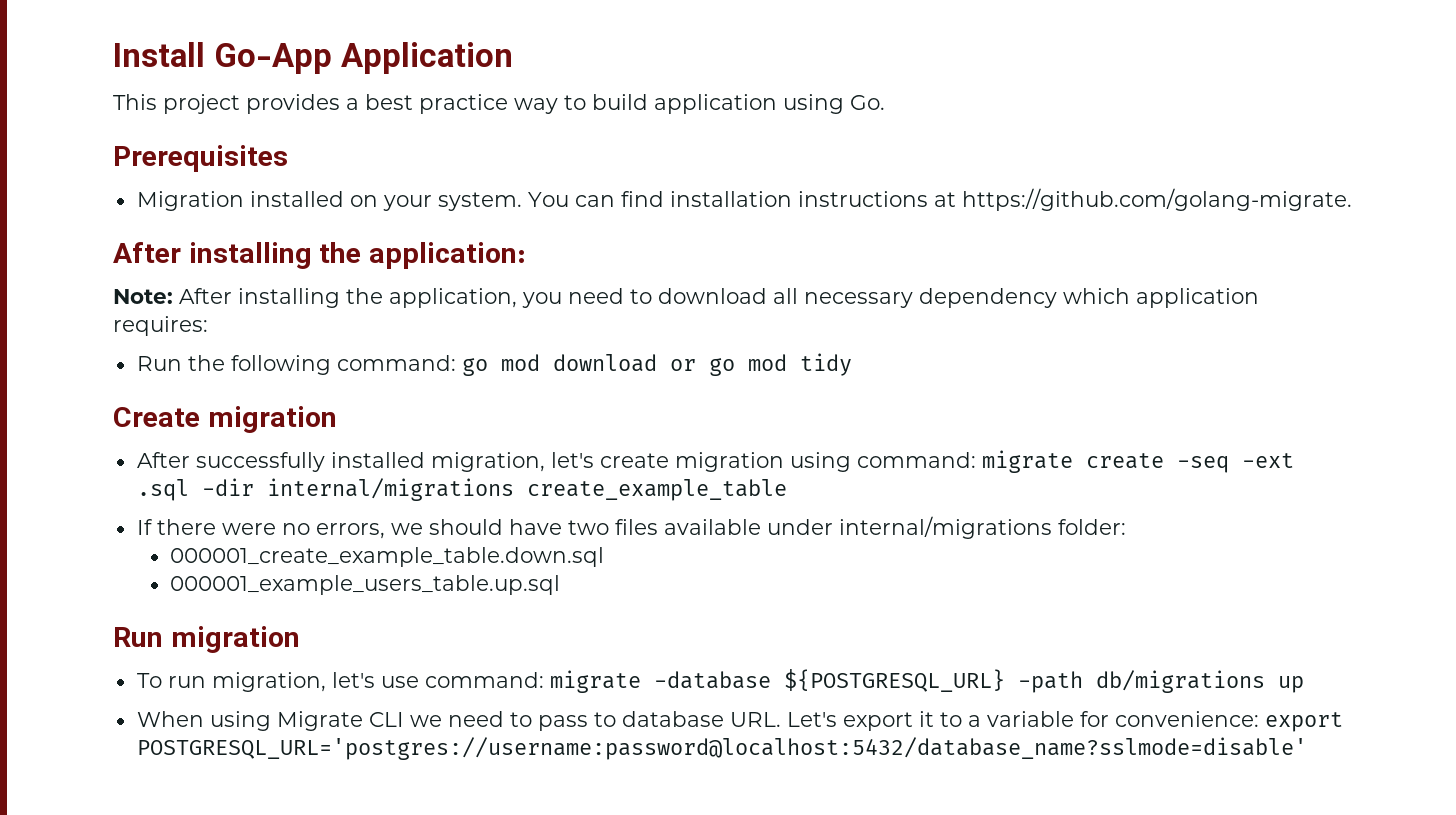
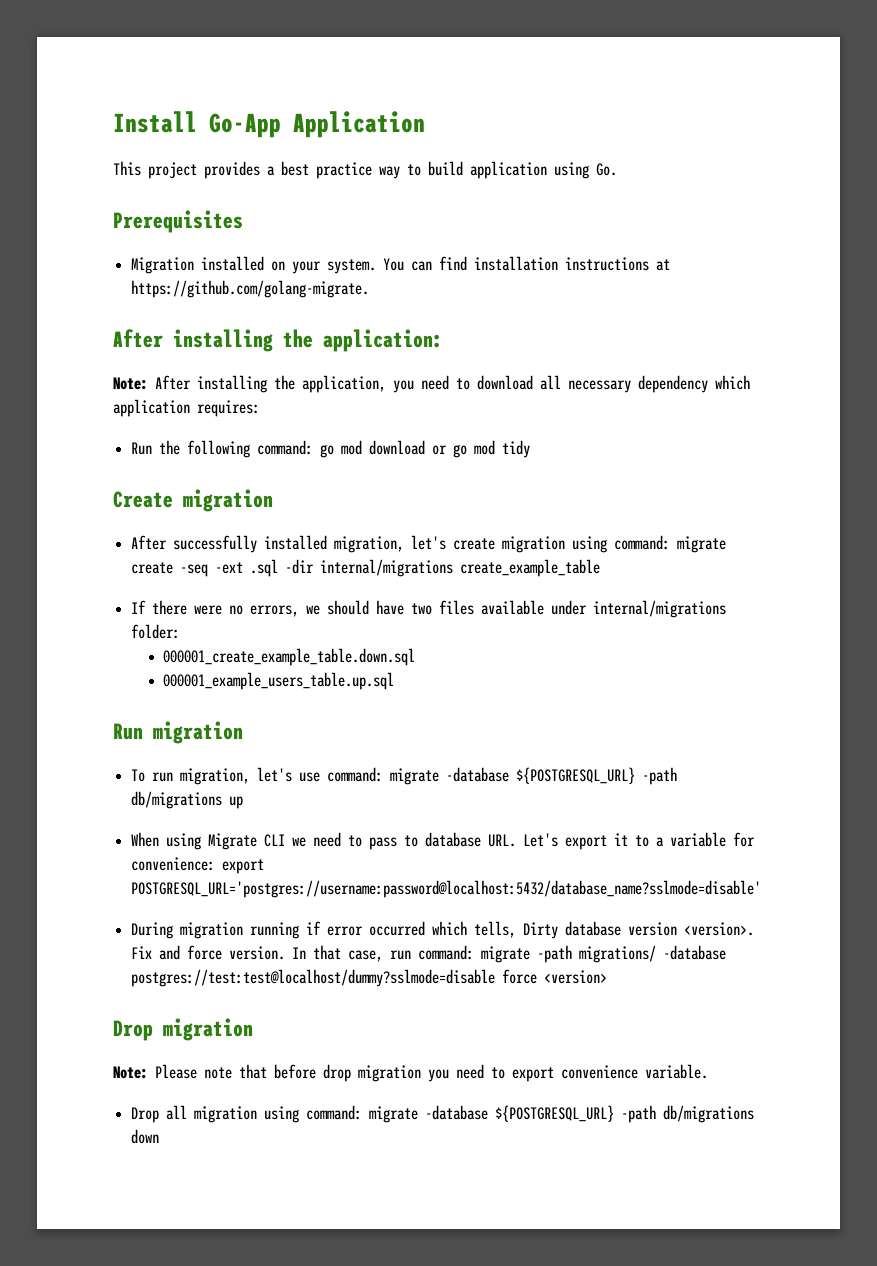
(1307, 748) none -> [131,921,755,939] [131,945,727,963] [131,969,608,987] [113,1018,253,1041] [113,1064,708,1082] [131,1105,755,1123] [131,1129,160,1144] // During migration running if error occurred which tells, Dirty database version <version>. Fix and force version. In that case, run command: migrate -path migrations/ -database postgres://test:test@localhost/dummy?sslmode=disable force <version> // Drop migration // Note: Please note that before drop migration you need to export convenience variable. // Drop all migration using command: migrate -database ${POSTGRESQL_URL} -path db/migrations down

